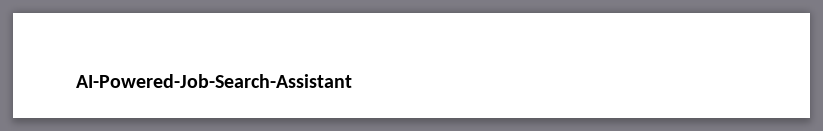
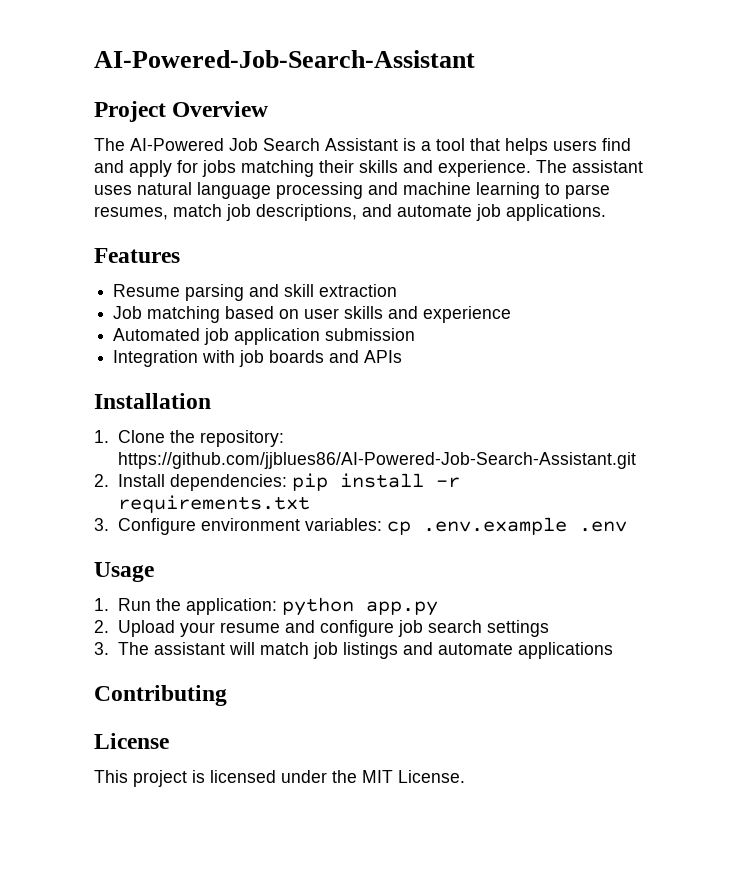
(352, 81) none -> [94,101,269,122] [94,138,631,155] [94,160,643,177] [94,182,610,199] [94,204,606,221] [94,248,180,263] [113,284,398,301] [113,306,512,323] [113,328,416,345] [113,350,403,367] [94,393,211,409] [94,430,285,447] [118,452,637,469] [94,473,461,491] [118,495,311,513] [94,517,628,535] [94,562,154,582] [94,597,439,616] [94,620,550,637] [94,642,614,659] [94,685,227,706] [94,733,169,749] [94,770,465,787] // Project Overview // The AI-Powered Job Search Assistant is a tool that helps users find and apply for jobs matching their skills and experience. The assistant uses natural language processing and machine learning to parse resumes, match job descriptions, and automate job applications. // Features // Resume parsing and skill extraction // Job matching based on user skills and experience // Automated job application submission // Integration with job boards and APIs // Installation // 1. Clone the repository: https://github.com/jjblues86/AI-Powered-Job-Search-Assistant.git // 2. Install dependencies: pip install -r requirements.txt // 3. Configure environment variables: cp .env.example .env // Usage // 1. Run the application: python app.py // 2. Upload your resume and configure job search settings // 3. The assistant will match job listings and automate applications // Contributing // License // This project is licensed under the MIT License.

